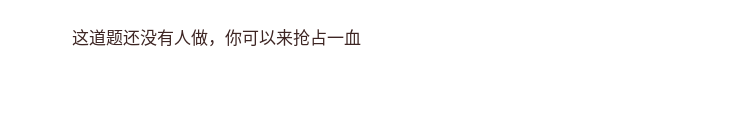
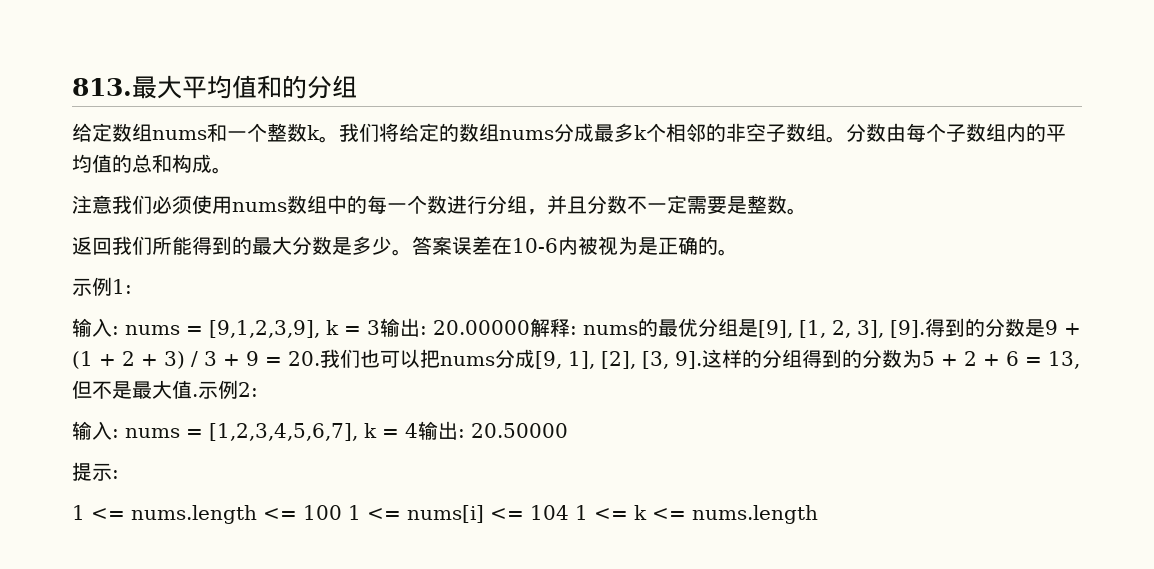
[72,29,361,47] 这道题还没有人做，你可以来抢占一血 -> [72,75,357,99] [72,123,1066,143] [72,154,232,174] [72,195,807,215] [72,236,738,256] [72,277,132,296] [72,318,1081,338] [72,349,1080,369] [72,380,258,399] [72,421,568,441] [72,462,119,481] [72,505,818,524] 813.最大平均值和的分组 // 给定数组nums和一个整数k。我们将给定的数组nums分成最多k个相邻的非空子数组。分数由每个子数组内的平均值的总和构成。 // 注意我们必须使用nums数组中的每一个数进行分组，并且分数不一定需要是整数。 // 返回我们所能得到的最大分数是多少。答案误差在10-6内被视为是正确的。 // 示例1: // 输入: nums = [9,1,2,3,9], k = 3输出: 20.00000解释: nums的最优分组是[9], [1, 2, 3], [9].得到的分数是9 + (1 + 2 + 3) / 3 + 9 = 20.我们也可以把nums分成[9, 1], [2], [3, 9].这样的分组得到的分数为5 + 2 + 6 = 13,但不是最大值.示例2: // 输入: nums = [1,2,3,4,5,6,7], k = 4输出: 20.50000 // 提示: // 1 <= nums.length <= 100 1 <= nums[i] <= 104 1 <= k <= nums.length

